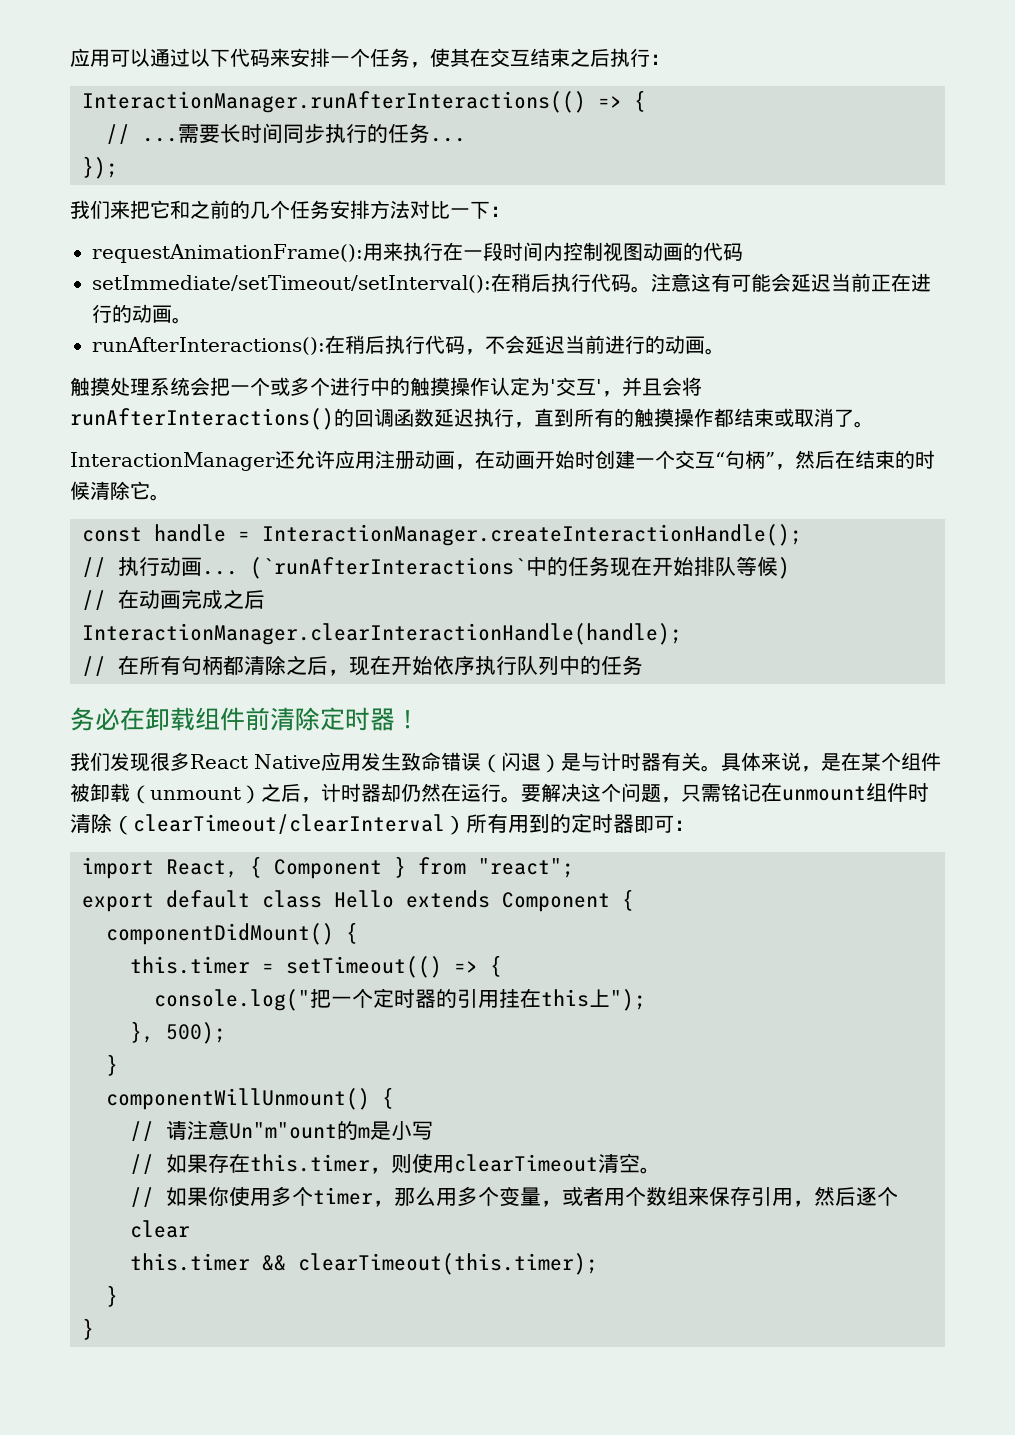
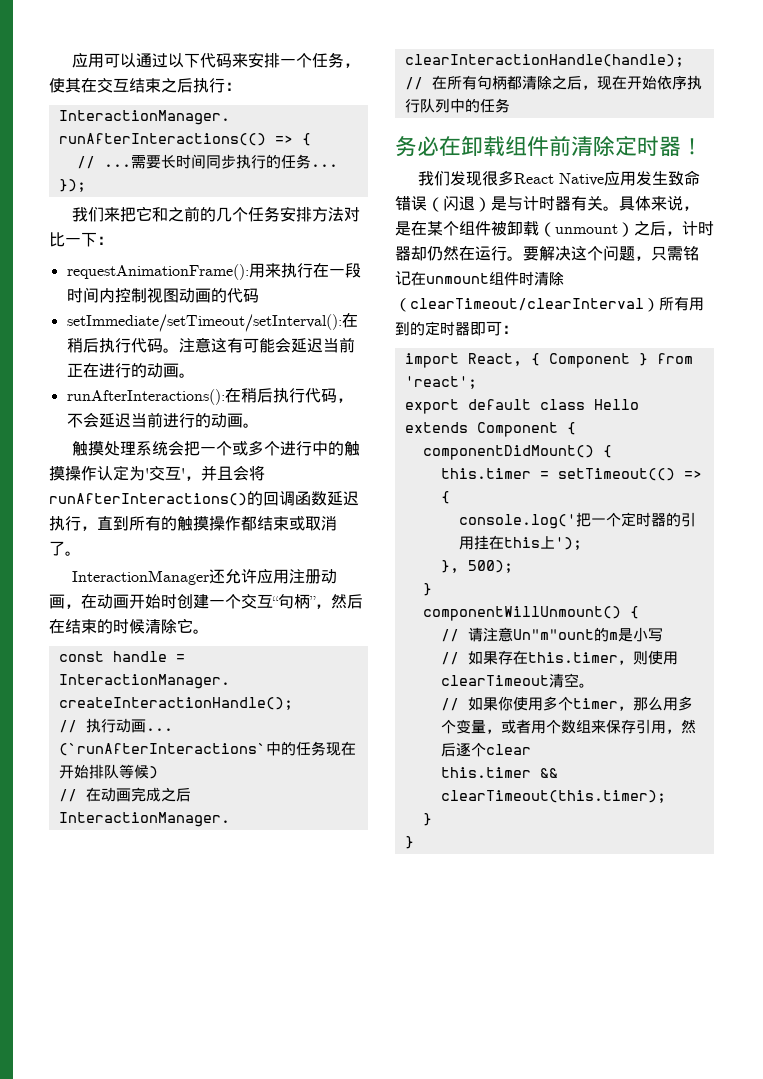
[478,858,574,878] "react"; -> [404,376,477,389] 'react';
[154,989,310,1011] console.log(" -> [458,514,576,529] console.log('
[610,989,646,1011] "); -> [554,537,582,550] ');

